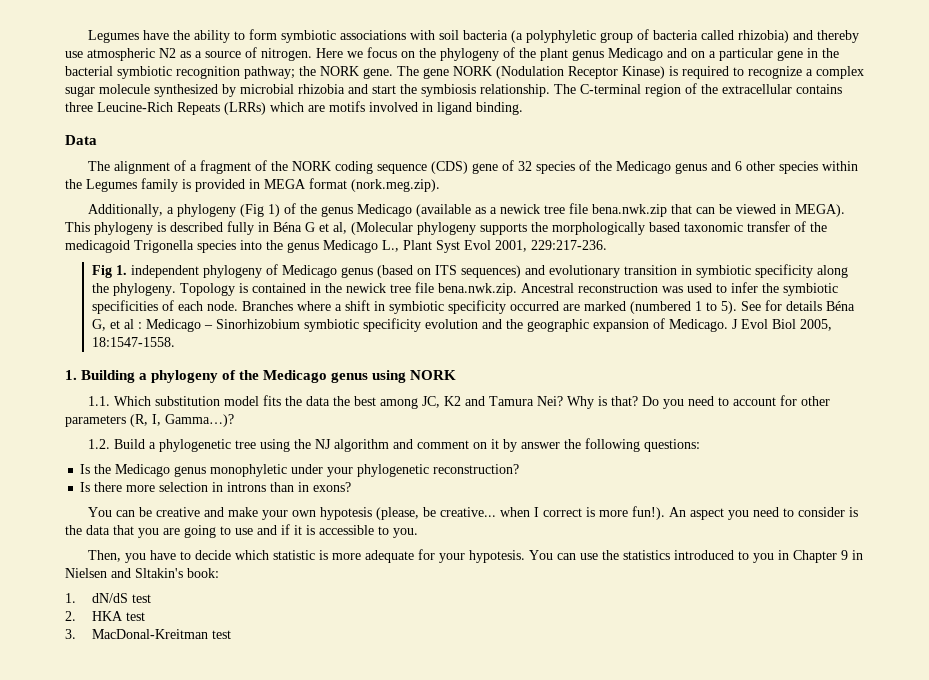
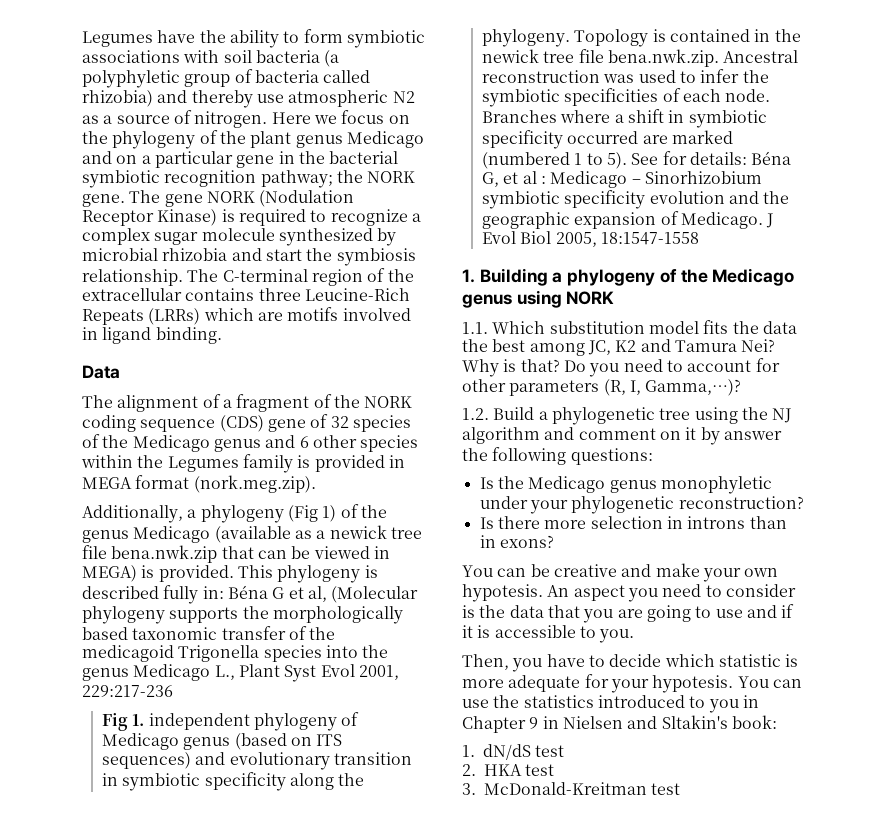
[794,204,845,217] MEGA). -> [82,565,234,582] MEGA) is provided.
[258,222,269,232] in -> [202,586,224,599] in:
[531,240,607,250] 229:217-236. -> [82,685,173,697] 229:217-236
[786,301,823,311] details -> [690,152,748,165] details:
[92,337,176,347] 18:1547-1558. -> [601,232,700,245] 18:1547-1558
[165,414,234,427] Gamma…)? -> [645,379,742,396] Gamma,…)?
[319,506,665,520] hypotesis (please, be creative... when I correct is more fun!). -> [462,584,543,602] hypotesis.
[92,629,209,639] MacDonal-Kreitman -> [484,782,647,795] McDonald-Kreitman

